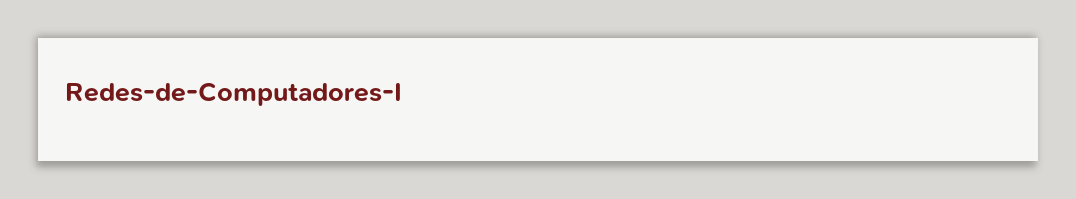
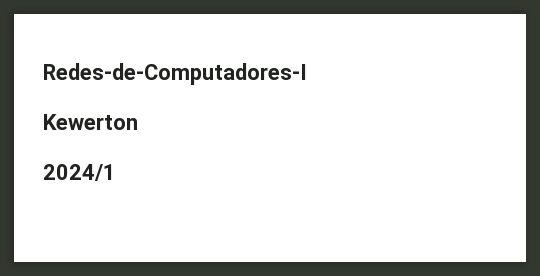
(402, 94) none -> [43,114,138,130] [43,164,116,181] // Kewerton // 2024/1

